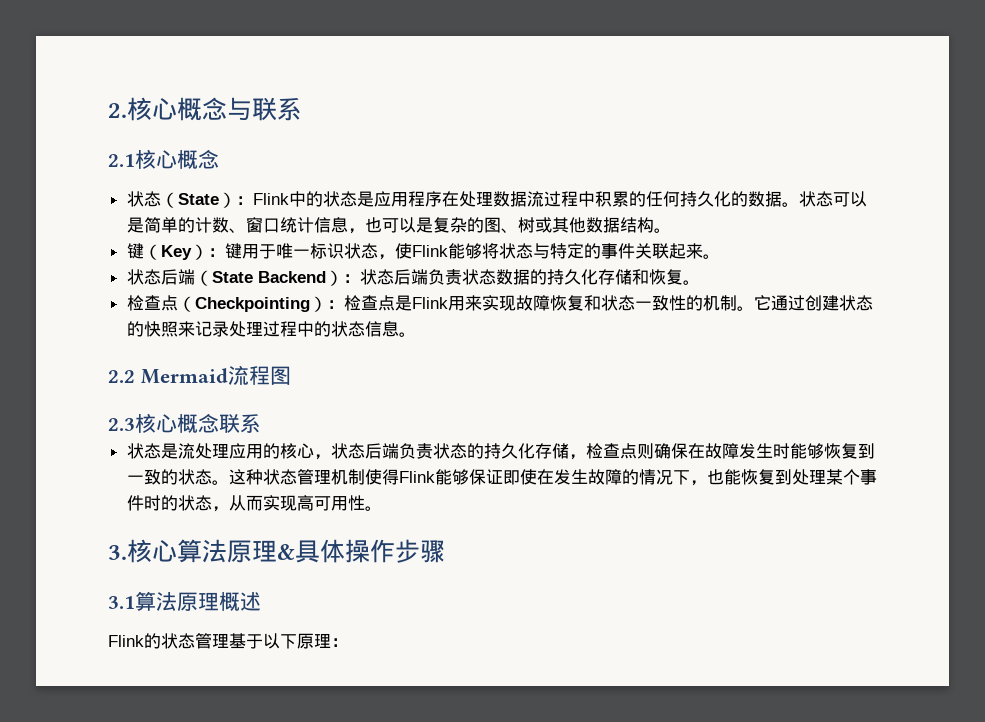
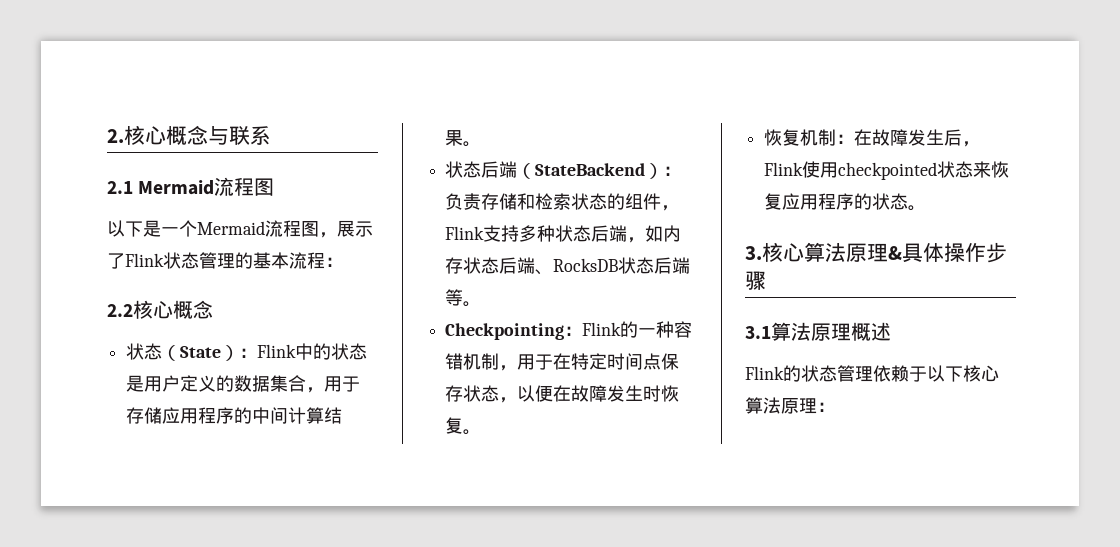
(135, 160) none -> [138,177,275,196] [107,220,373,238] [107,252,343,269] [107,304,133,317] Mermaid流程图 // 以下是一个Mermaid流程图，展示了Flink状态管理的基本流程： // 2.2
[373,191,867,207] [126,217,671,234] [126,243,720,260] [126,269,700,286] [126,295,873,312] [126,321,416,337] [108,365,291,385] [108,413,261,433] [126,443,875,460] [126,469,877,486] [126,495,365,512] 应用程序在处理数据流过程中积累的任何持久化的数据。状态可以是简单的计数、窗口统计信息，也可以是复杂的图、树或其他数据结构。 // 键（Key）：键用于唯一标识状态，使Flink能够将状态与特定的事件关联起来。 // 状态后端（State Backend）：状态后端负责状态数据的持久化存储和恢复。 // 检查点（Checkpointing）：检查点是Flink用来实现故障恢复和状态一致性的机制。它通过创建状态的快照来记录处理过程中的状态信息。 // 2.2 Mermaid流程图 // 2.3核心概念联系 // 状态是流处理应用的核心，状态后端负责状态的持久化存储，检查点则确保在故障发生时能够恢复到一致的状态。这种状态管理机制使得Flink能够保证即使在发生故障的情况下，也能恢复到处理某个事件时的状态，从而实现高可用性 -> [144,375,361,393] [126,407,343,424] [445,130,482,147] [445,161,682,179] [445,193,680,211] [445,225,682,243] [445,257,691,275] [445,289,482,307] [445,321,693,340] [445,353,680,371] [445,385,680,403] [445,417,482,435] [764,129,981,147] [764,161,1010,180] [764,193,909,210] 用户定义的数据集合，用于存储应用程序的中间计算结果。 // 状态后端（StateBackend）：负责存储和检索状态的组件，Flink支持多种状态后端，如内存状态后端、RocksDB状态后端等。 // Checkpointing：Flink的一种容错机制，用于在特定时间点保存状态，以便在故障发生时恢复。 // 恢复机制：在故障发生后，Flink使用checkpointed状态来恢复应用程序的状态
[229,633,297,649] 基于以下 -> [873,365,999,382] [745,397,781,414] 依赖于以下核心算法

